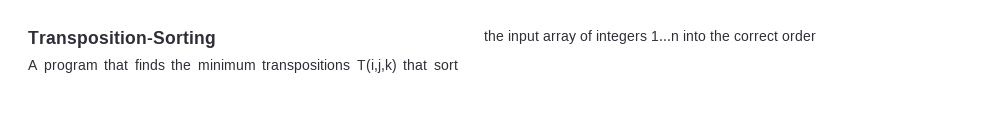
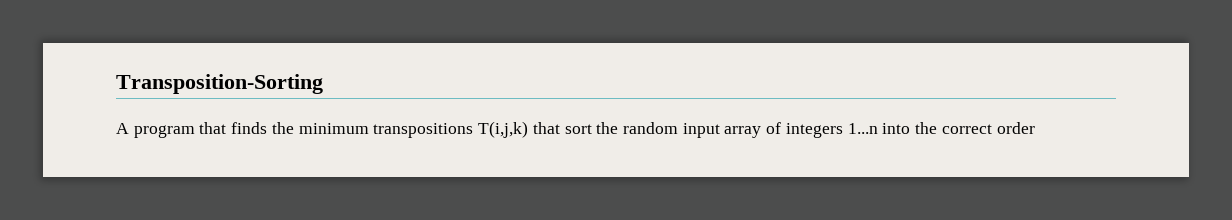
(504, 35) none -> [622,122,678,134] random

